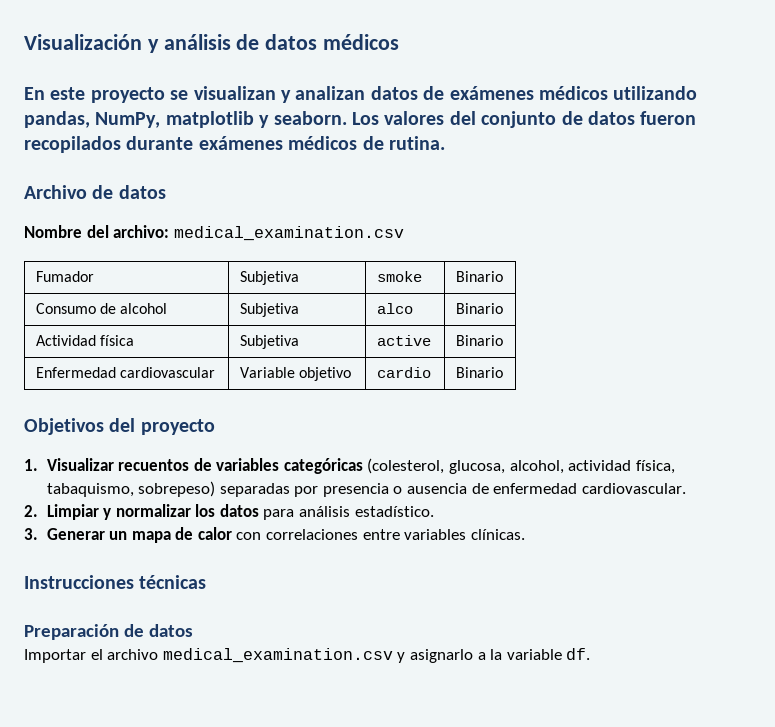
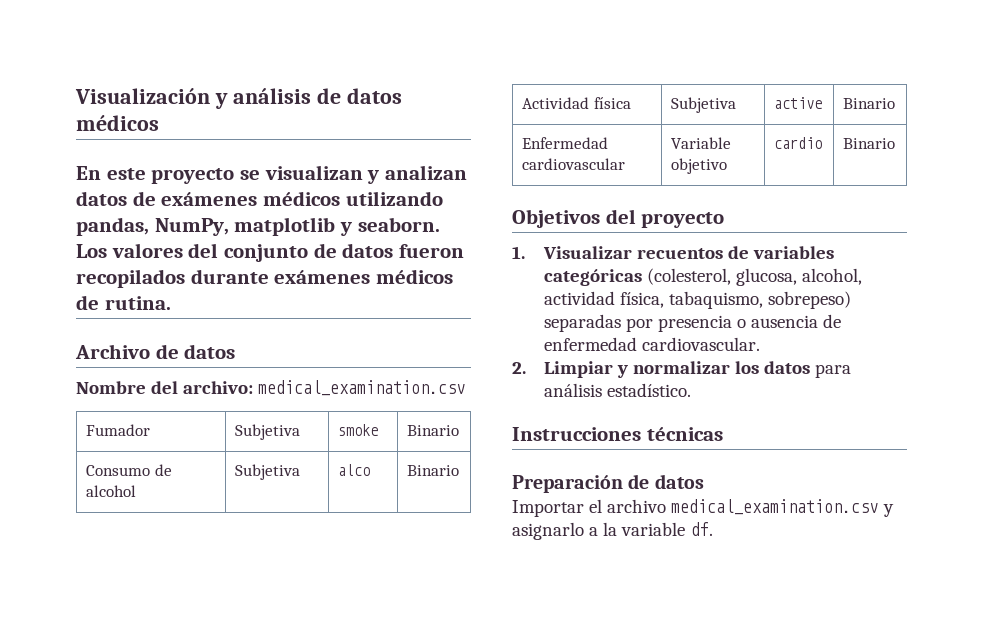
[24,527,525,543] // 3. Generar un mapa de calor con correlaciones entre variables clínicas. -> (691, 390) none

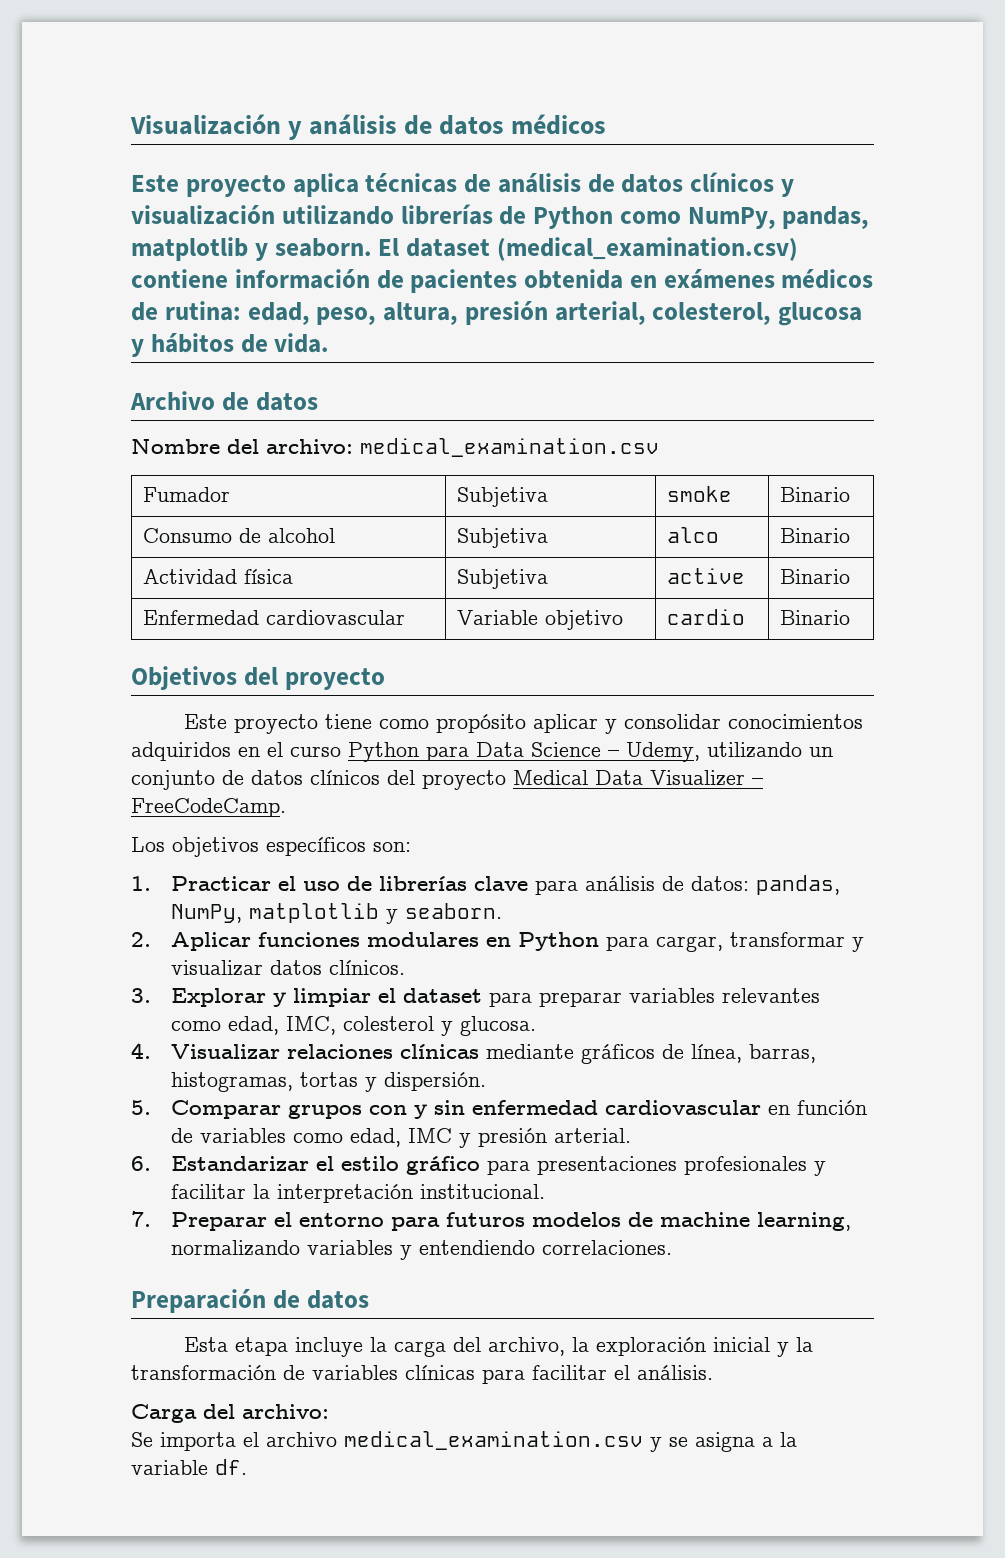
[76,165,468,184] [76,191,443,206] [76,217,440,236] [76,243,465,262] [76,269,454,288] [76,295,171,310] En este proyecto se visualizan y analizan datos de exámenes médicos utilizando pandas, NumPy, matplotlib y seaborn. Los valores del conjunto de datos fueron recopilados durante exámenes médicos de rutina. -> [131,172,794,197] [131,204,870,229] [131,237,798,261] [131,269,874,293] [131,301,862,326] [131,333,330,357] Este proyecto aplica técnicas de análisis de datos clínicos y visualización utilizando librerías de Python como NumPy, pandas, matplotlib y seaborn. El dataset (medical_examination.csv) contiene información de pacientes obtenida en exámenes médicos de rutina: edad, peso, altura, presión arterial, colesterol, glucosa y hábitos de vida.
[512,246,835,259] [543,268,863,286] [543,291,852,309] [543,314,842,332] [543,337,760,351] [512,361,852,378] [543,383,691,397] [512,427,723,441] [512,474,704,493] [512,500,584,517] 1. Visualizar recuentos de variables categóricas (colesterol, glucosa, alcohol, actividad física, tabaquismo, sobrepeso) separadas por presencia o ausencia de enfermedad cardiovascular. // 2. Limpiar y normalizar los datos para análisis estadístico. // Instrucciones técnicas // Preparación de datos // Importar -> [184,714,864,734] [131,742,833,762] [131,770,763,790] [131,798,286,817] [131,837,411,857] [131,875,840,895] [170,903,502,924] [131,932,864,952] [170,960,405,976] [131,988,820,1007] [170,1016,536,1036] [131,1043,816,1064] [170,1072,486,1092] [131,1100,867,1119] [170,1128,631,1148] [131,1156,826,1176] [170,1184,545,1203] [131,1211,851,1231] [170,1240,672,1260] [131,1289,369,1313] [184,1337,814,1357] [131,1365,713,1384] [131,1404,329,1423] [131,1432,236,1451] Este proyecto tiene como propósito aplicar y consolidar conocimientos adquiridos en el curso Python para Data Science – Udemy, utilizando un conjunto de datos clínicos del proyecto Medical Data Visualizer – FreeCodeCamp. // Los objetivos específicos son: // 1. Practicar el uso de librerías clave para análisis de datos: pandas, NumPy, matplotlib y seaborn. // 2. Aplicar funciones modulares en Python para cargar, transformar y visualizar datos clínicos. // 3. Explorar y limpiar el dataset para preparar variables relevantes como edad, IMC, colesterol y glucosa. // 4. Visualizar relaciones clínicas mediante gráficos de línea, barras, histogramas, tortas y dispersión. // 5. Comparar grupos con y sin enfermedad cardiovascular en función de variables como edad, IMC y presión arterial. // 6. Estandarizar el estilo gráfico para presentaciones profesionales y facilitar la interpretación institucional. // 7. Preparar el entorno para futuros modelos de machine learning, normalizando variables y entendiendo correlaciones. // Preparación de datos // Esta etapa incluye la carga del archivo, la exploración inicial y la transformación de variables clínicas para facilitar el análisis. // Carga del archivo: // Se importa
[512,522,584,540] asignarlo -> [669,1432,755,1452] se asigna

